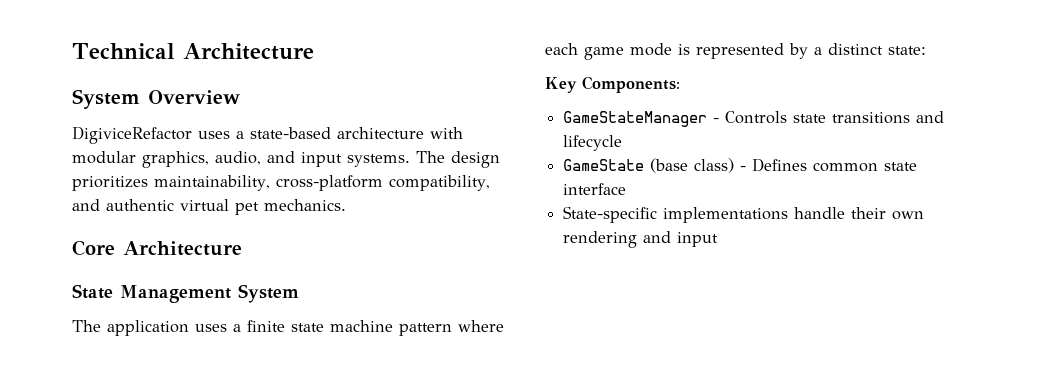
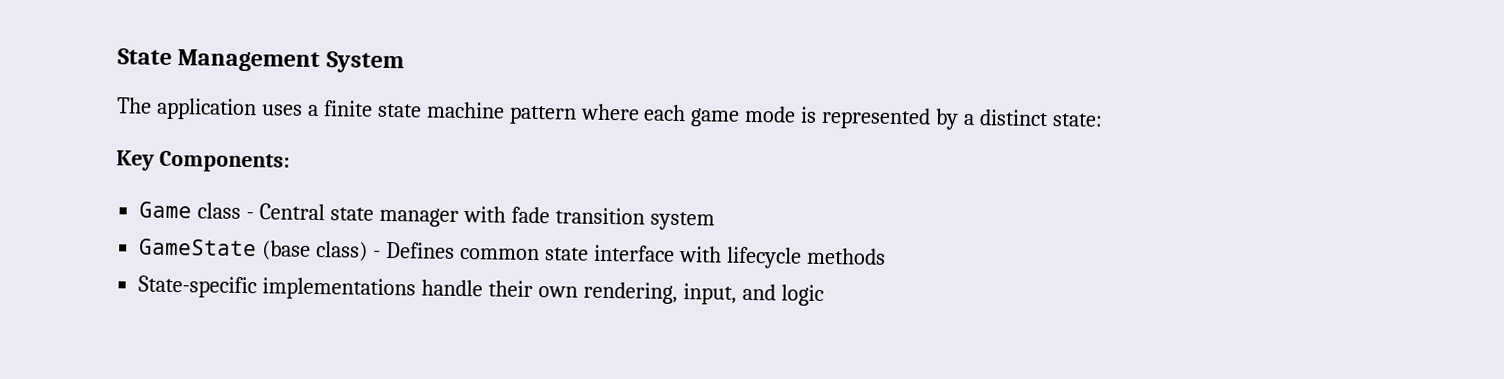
[72,43,314,60] [72,89,240,109] [72,126,463,144] [72,151,500,168] [72,175,490,191] [72,199,346,215] [72,240,242,256] Technical Architecture // System Overview // DigiviceRefactor uses a state-based architecture with modular graphics, audio, and input systems. The design prioritizes maintainability, cross-platform compatibility, and authentic virtual pet mechanics. // Core Architecture // -> (117, 56) none
[563,111,945,127] [563,135,623,151] GameStateManager - Controls state transitions and lifecycle -> [139,201,715,231] Game class - Central state manager with fade transition system
(627, 189) none -> [677,245,886,269] with lifecycle methods
[563,231,719,248] rendering and input -> [582,281,824,306] rendering, input, and logic

